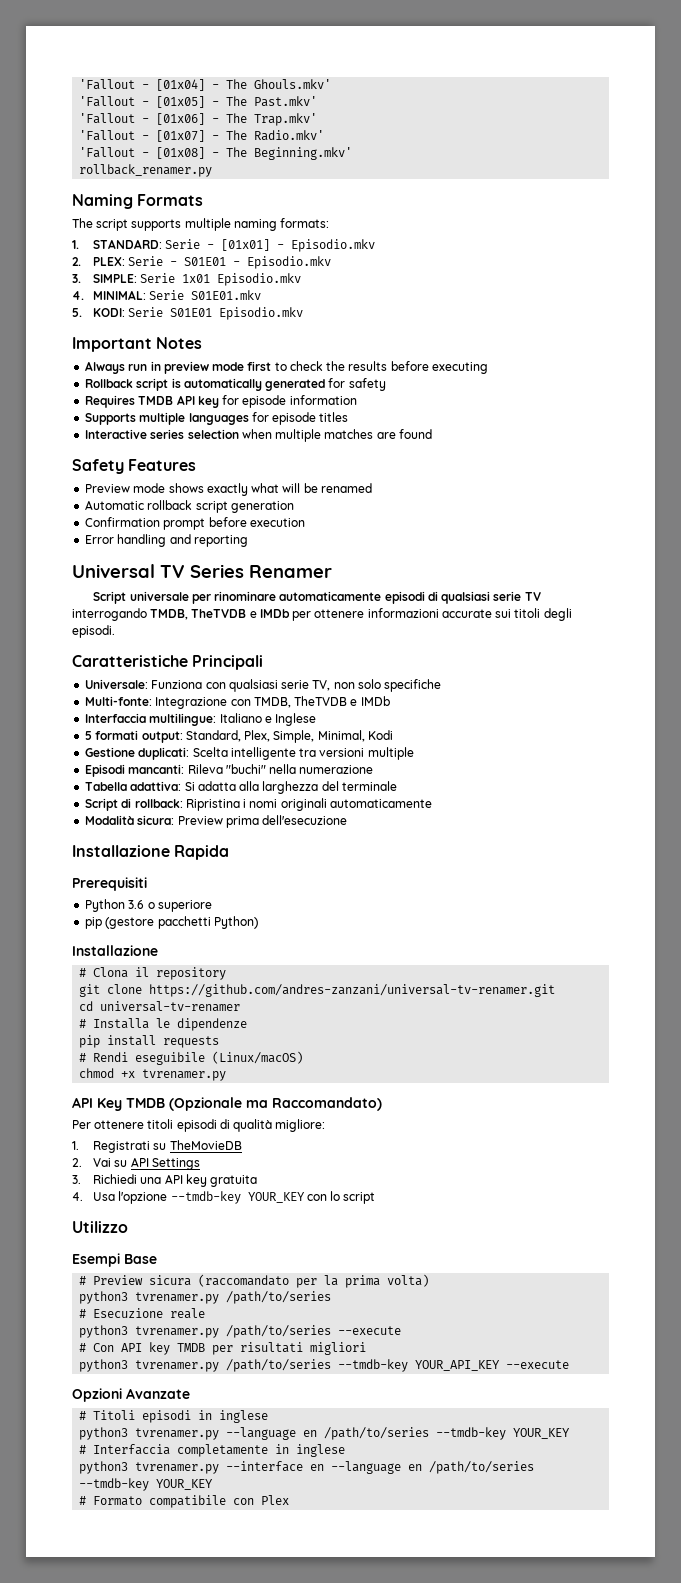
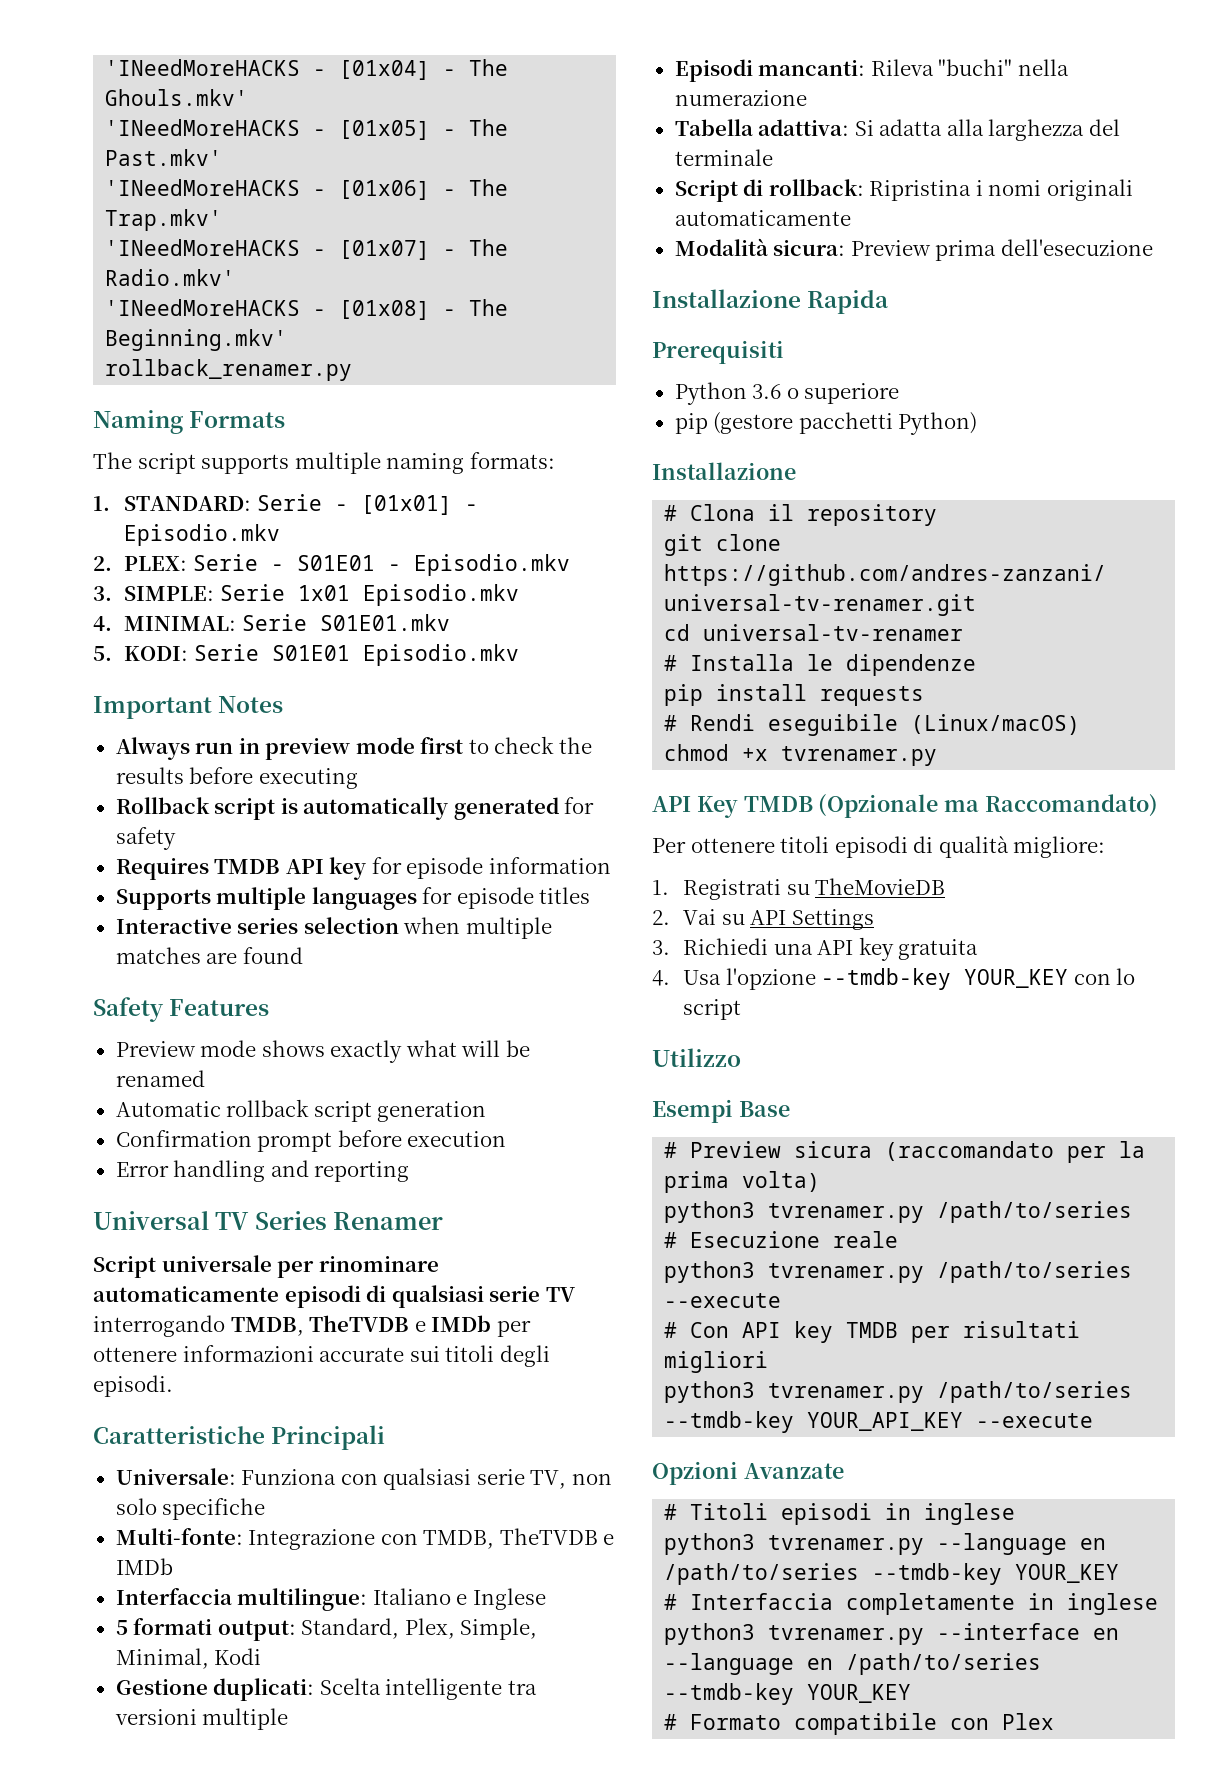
[79,79,136,90] 'Fallout -> [105,59,301,76] 'INeedMoreHACKS
[79,96,136,107] 'Fallout -> [105,119,301,136] 'INeedMoreHACKS
[79,113,136,124] 'Fallout -> [105,179,301,196] 'INeedMoreHACKS
[79,130,136,141] 'Fallout -> [105,239,301,256] 'INeedMoreHACKS
[79,147,136,158] 'Fallout -> [105,299,301,316] 'INeedMoreHACKS

